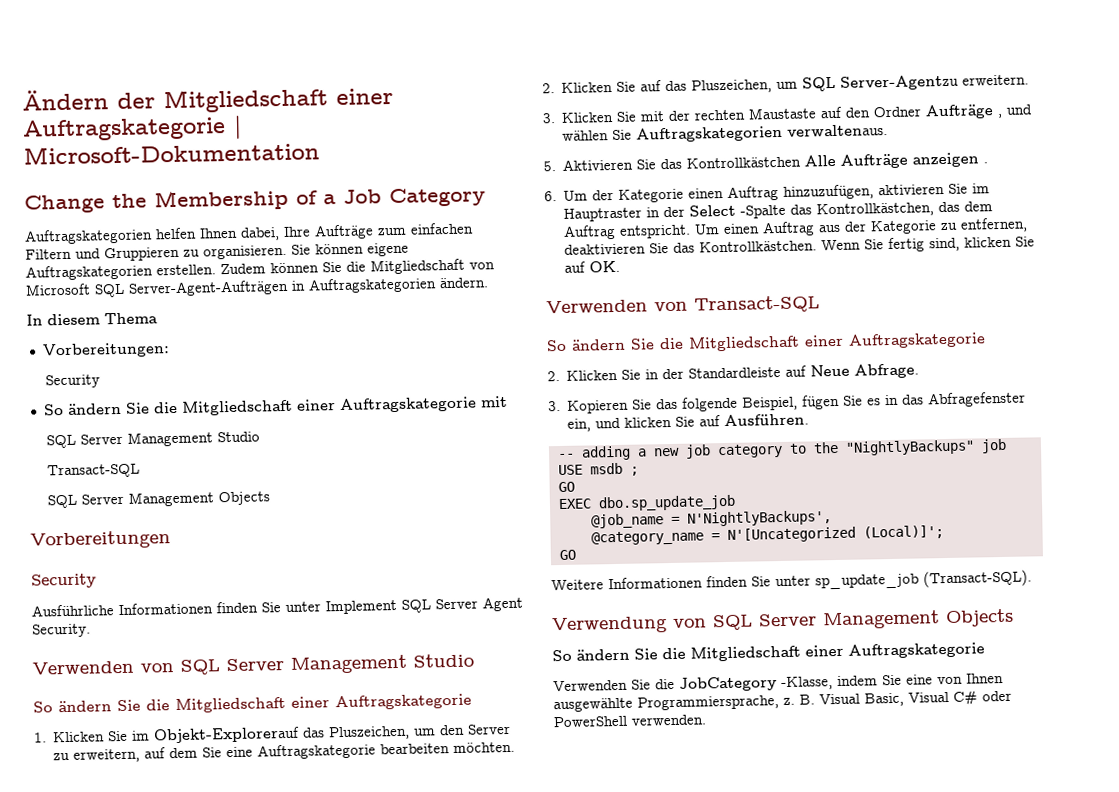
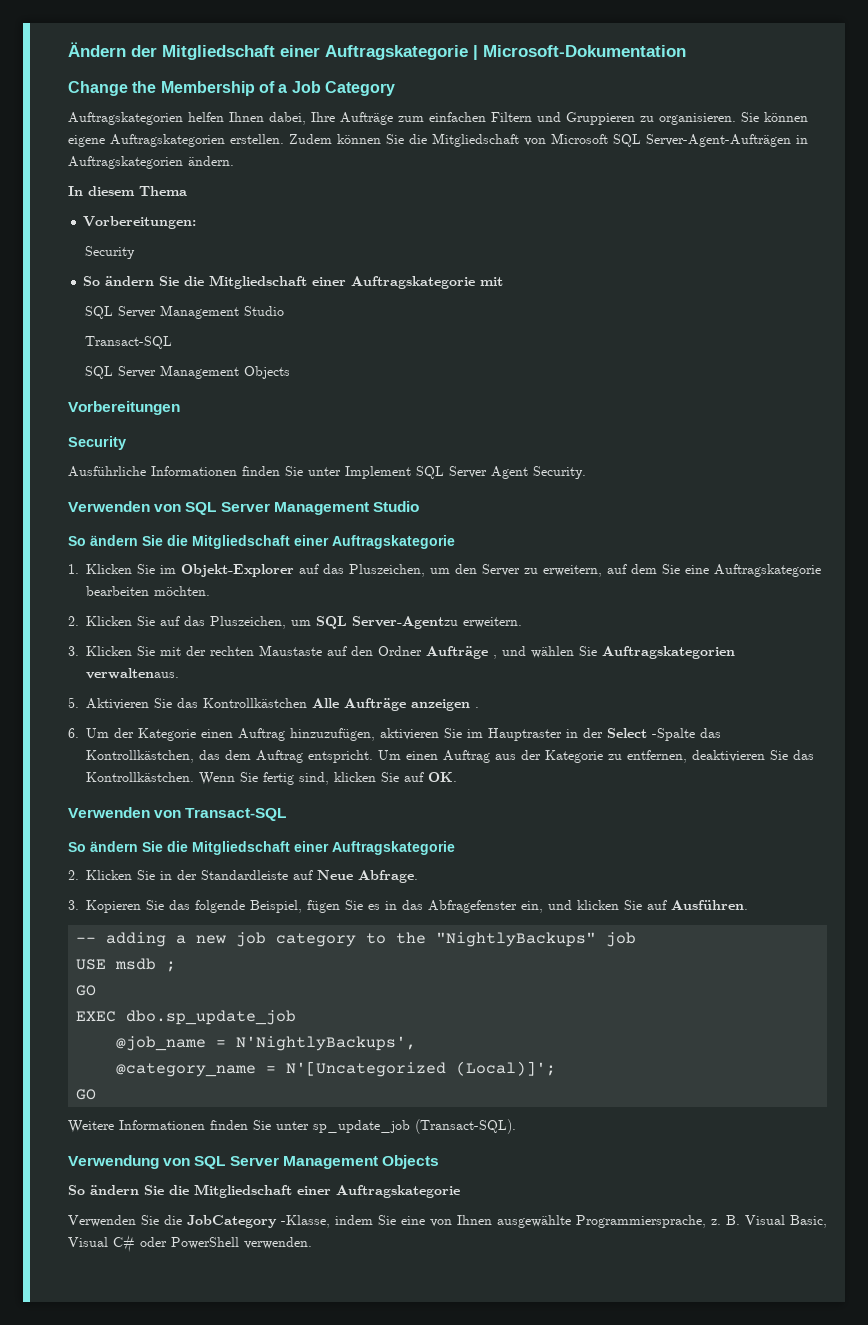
[153,726,301,744] Objekt-Explorerauf -> [181,564,319,577] Objekt-Explorer auf

